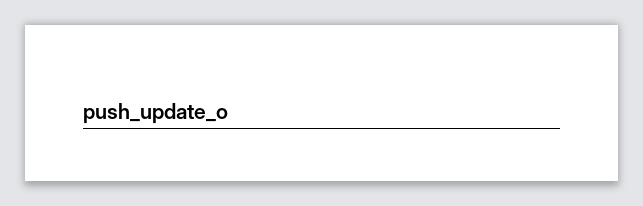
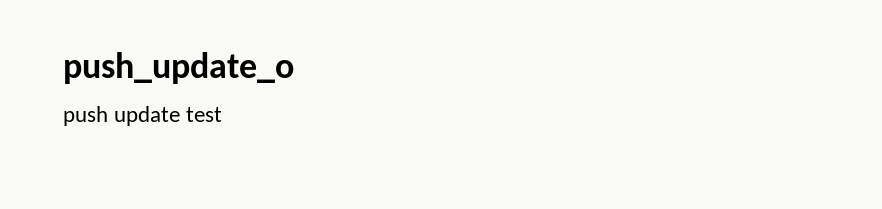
(228, 113) none -> [63,106,223,126] // push update test

